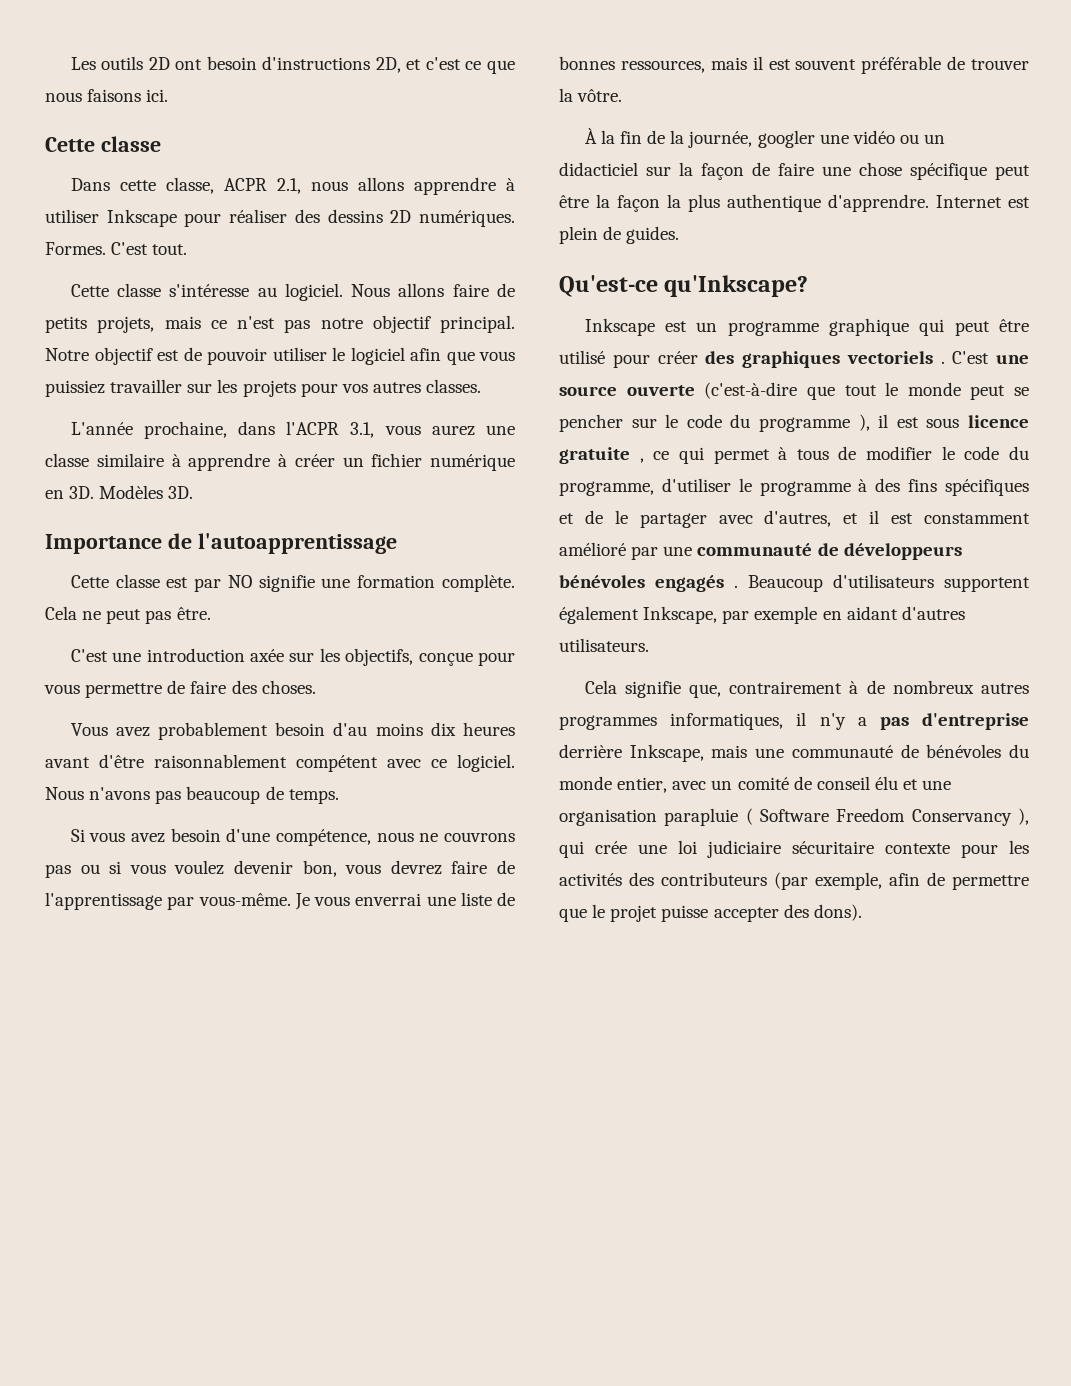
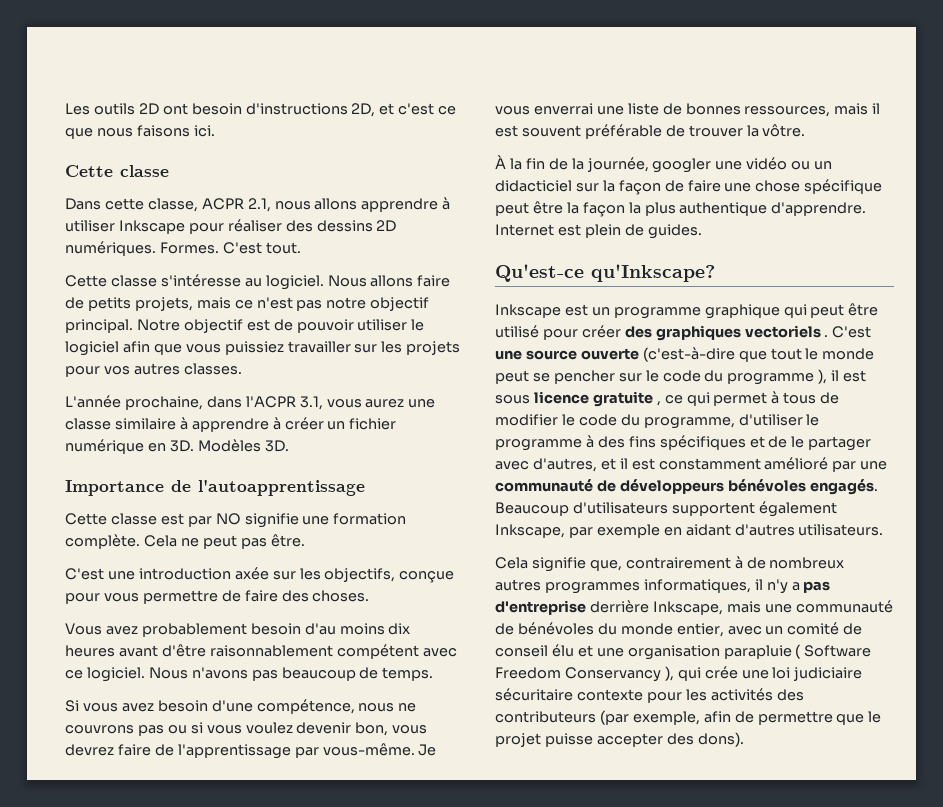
[655,575,738,592] engagés . -> [809,479,878,495] engagés.

